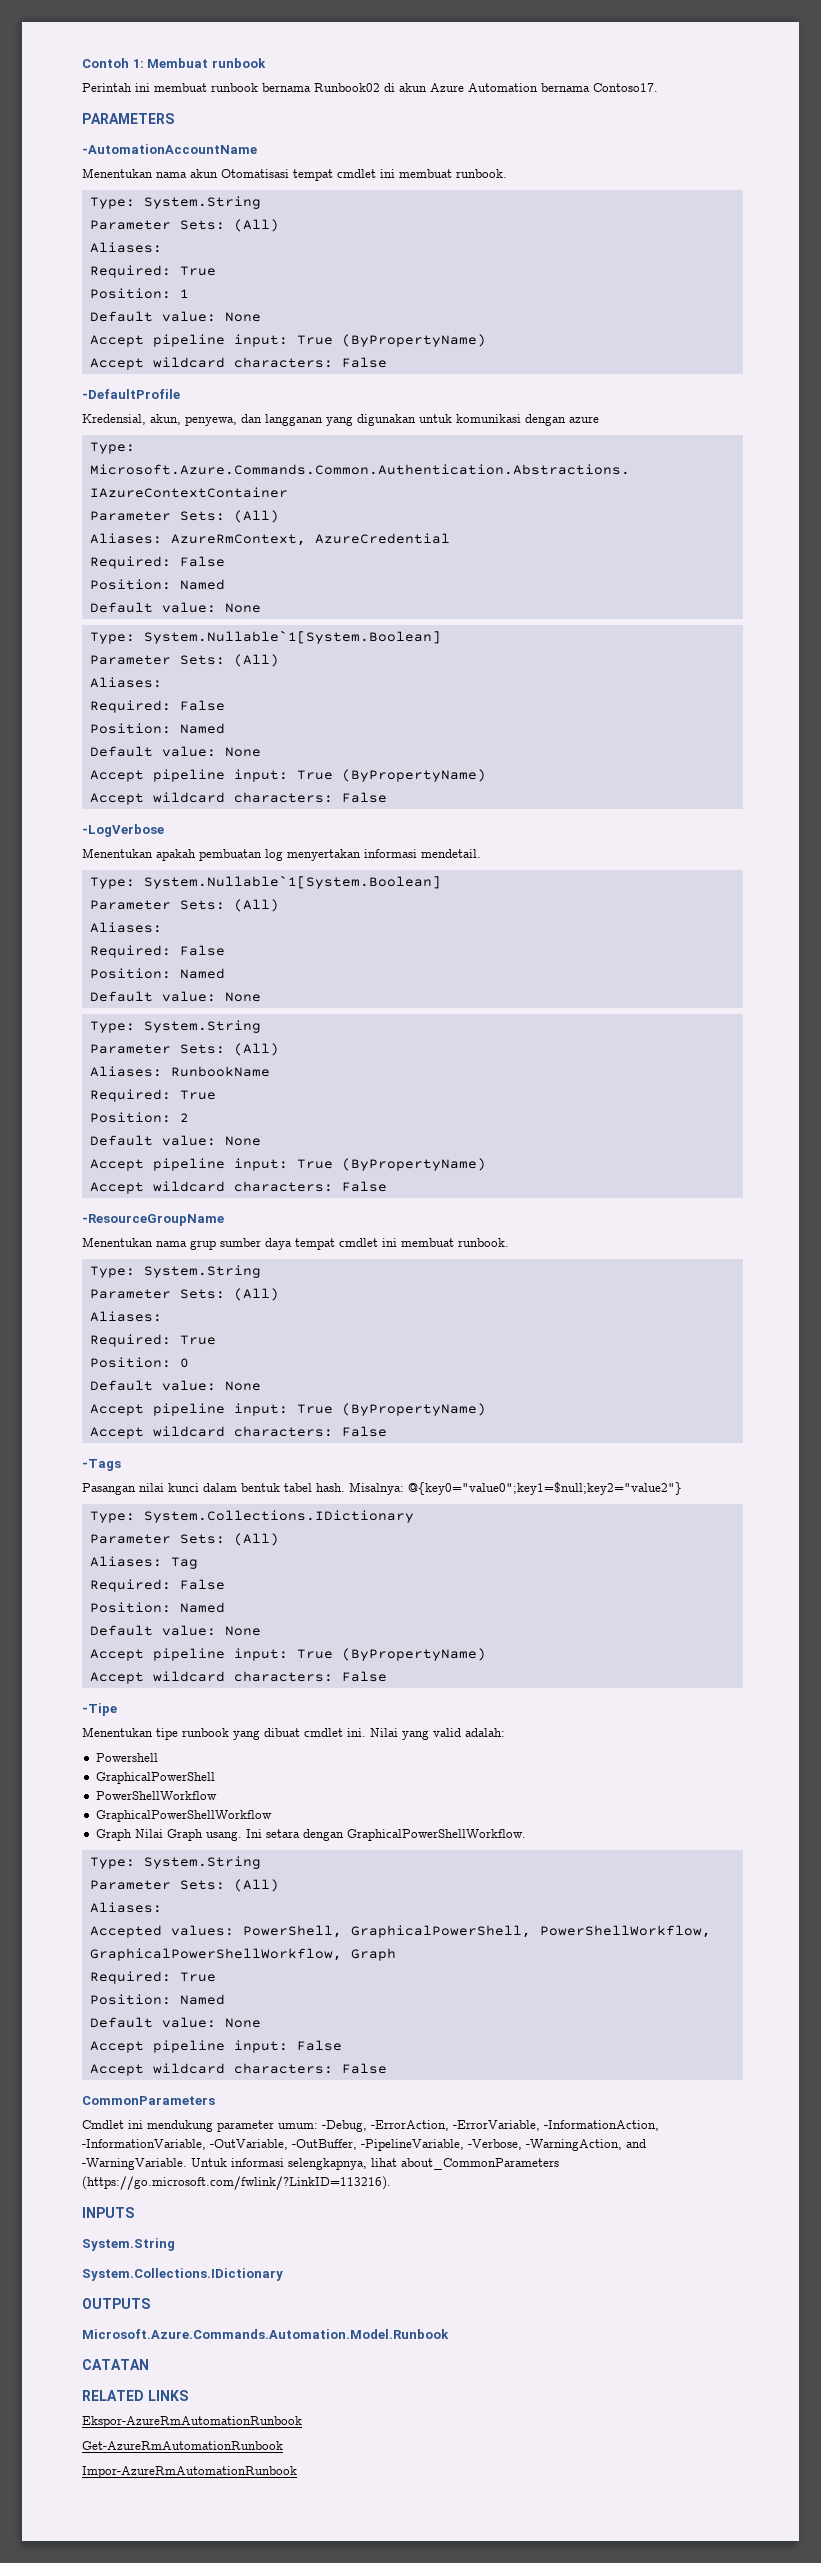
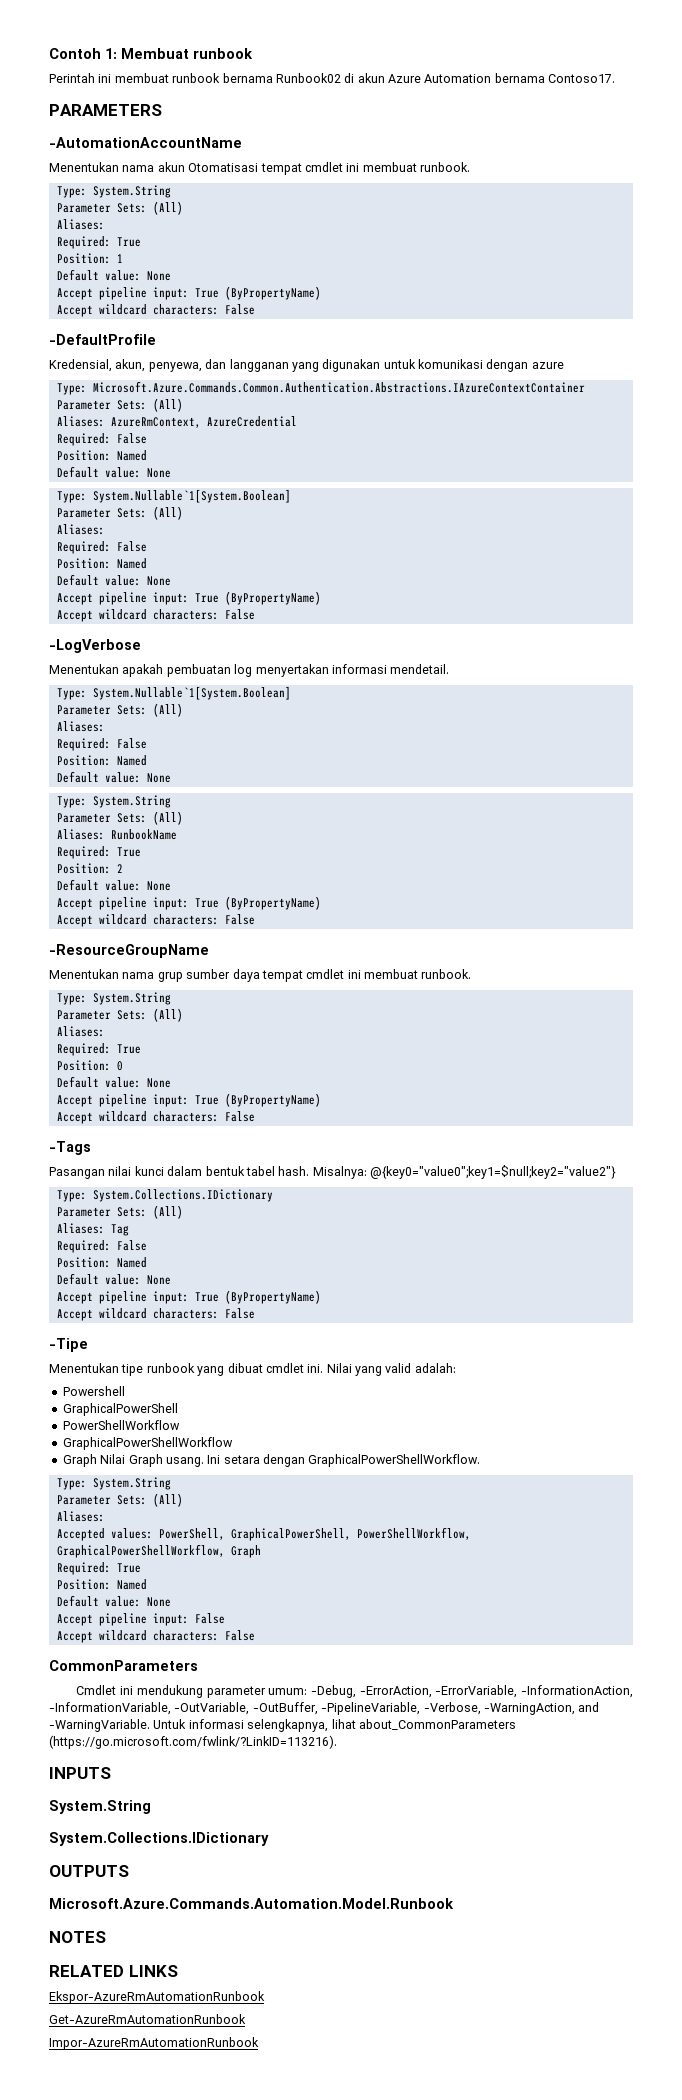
[82,2359,149,2370] CATATAN -> [49,1931,106,1943] NOTES

